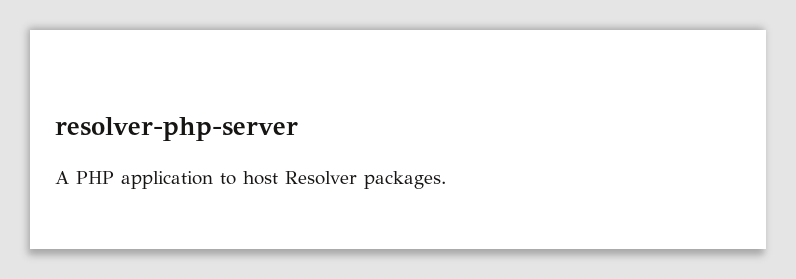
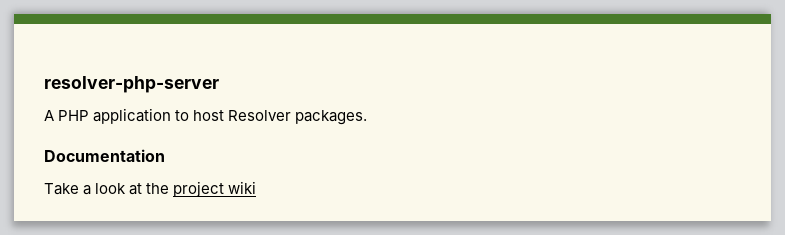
(446, 180) none -> [44,149,165,162] [44,181,257,197] // Documentation // Take a look at the project wiki

